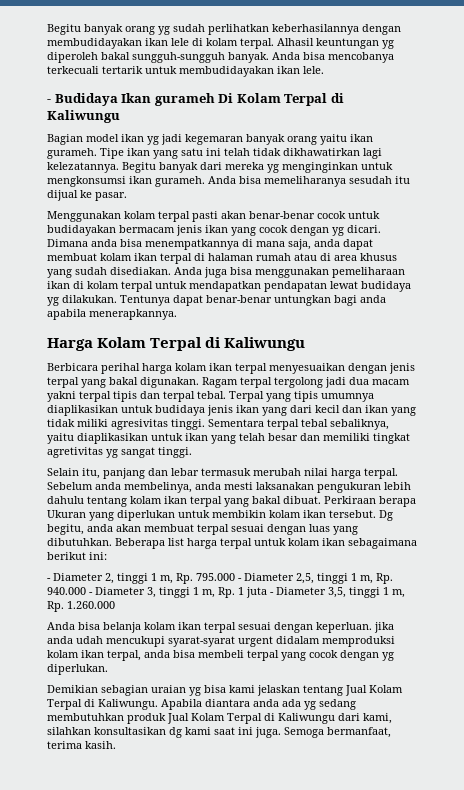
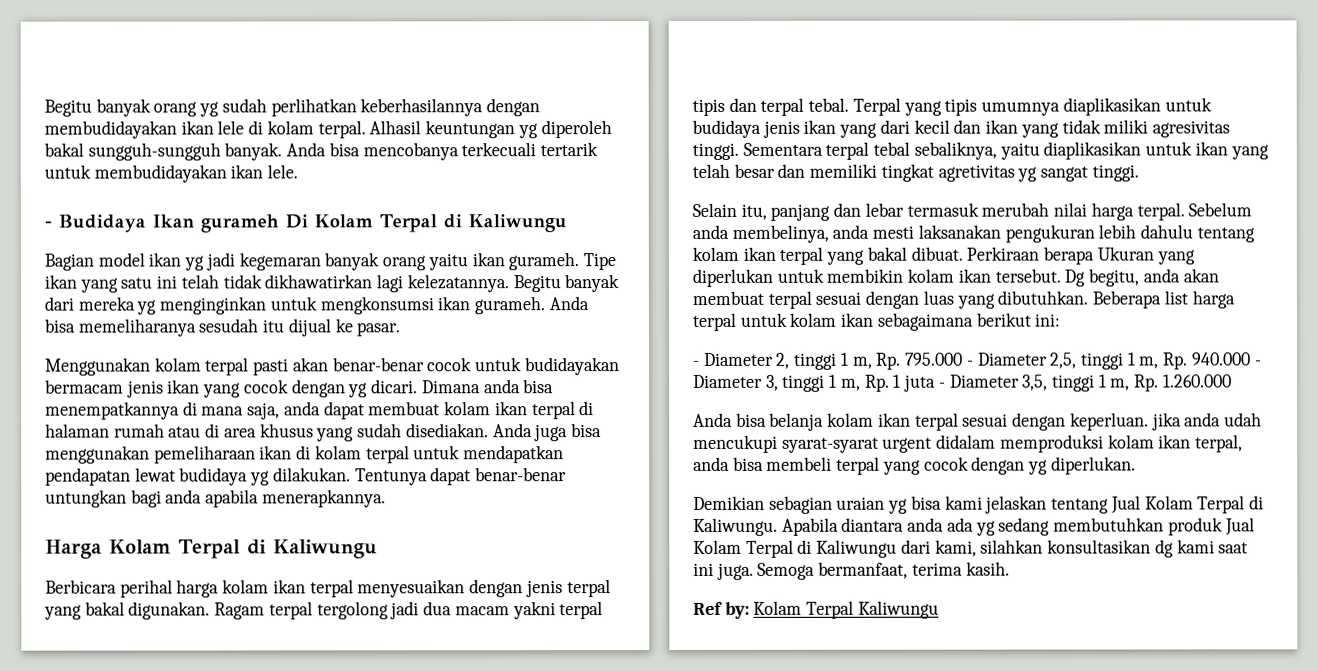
(116, 745) none -> [693,600,939,619] // Ref by: Kolam Terpal Kaliwungu

